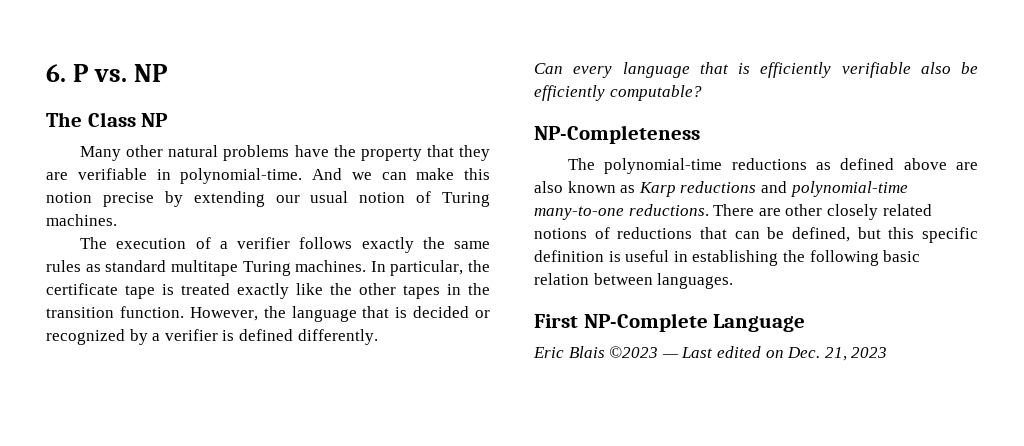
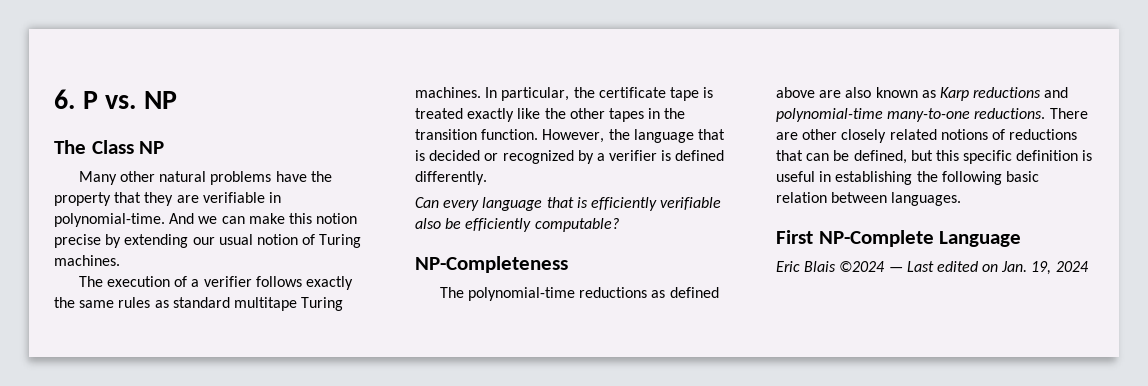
[609,346,659,358] ©2023 -> [839,261,886,272] ©2024
[787,347,888,361] Dec. 21, 2023 -> [1001,261,1089,275] Jan. 19, 2024

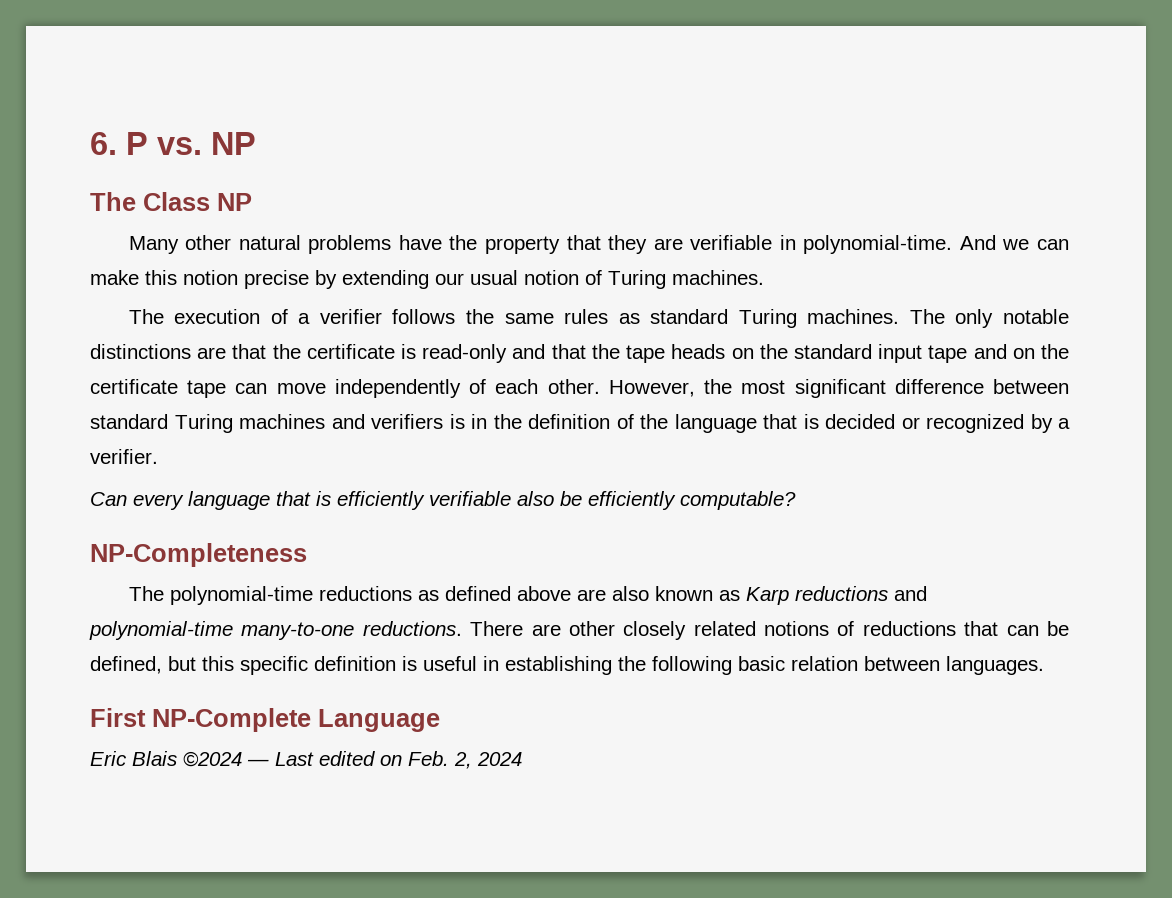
[305,276,353,290] exactly -> (456, 316) none
[233,297,344,311] [415,87,714,101] [415,108,686,122] [415,129,605,143] multitape Turing machines. In particular, the certificate tape is treated exactly like the other tapes in the transition function. However, -> [738,309,1069,328] [90,344,1069,363] [90,379,1070,398] [90,414,634,433] Turing machines. The only notable distinctions are that the certificate is read-only and that the tape heads on the standard input tape and on the certificate tape can move independently of each other. However, the most significant difference between standard Turing machines and verifiers is in the definition of
[609,150,725,161] [415,171,487,185] verifier is defined differently. -> [90,449,158,464] verifier.
[1001,261,1052,275] Jan. 19, -> [408,751,472,769] Feb. 2,

